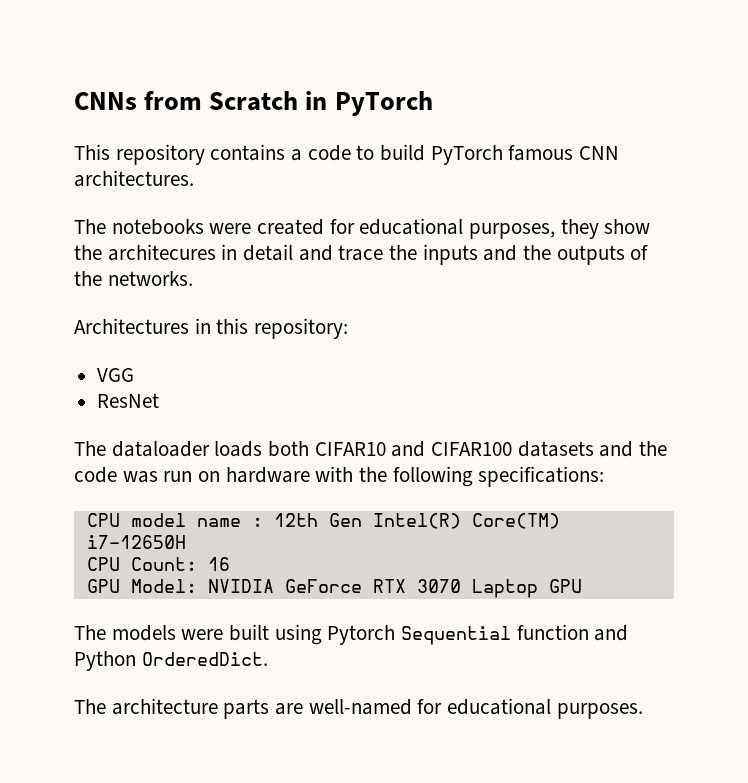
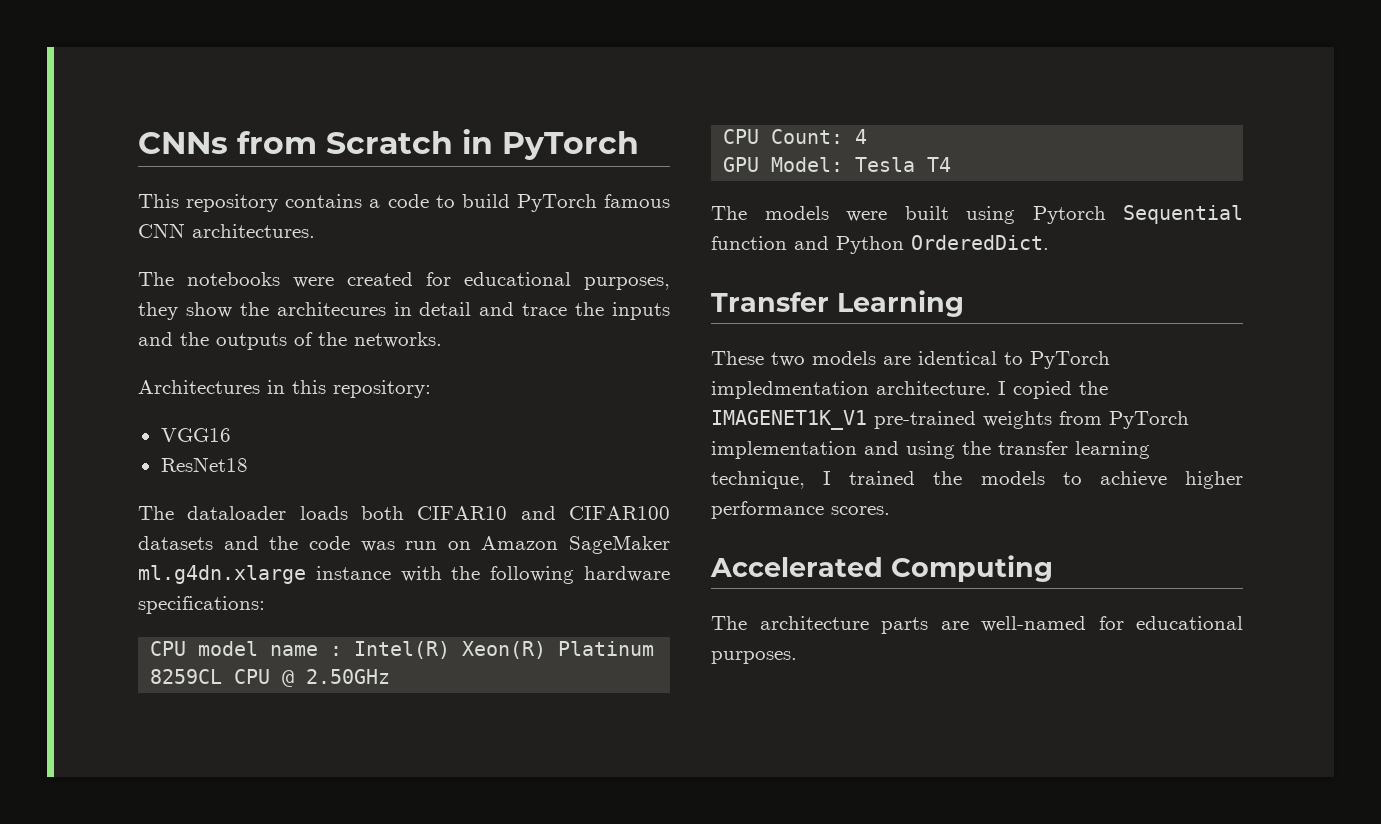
[97,368,135,382] [97,393,160,408] VGG // ResNet -> [160,428,231,442] [160,457,248,472] VGG16 // ResNet18
[225,467,310,483] hardware -> [481,535,670,554] [138,565,391,584] Amazon SageMaker ml.g4dn.xlarge instance
(473, 476) none -> [584,566,670,582] hardware
[273,513,560,529] [86,535,186,549] 12th Gen Intel(R) Core(TM) i7-12650H -> [354,641,655,659] [150,669,391,687] Intel(R) Xeon(R) Platinum 8259CL CPU @ 2.50GHz
[207,557,230,571] 16 -> [855,129,868,144] 4
[207,579,582,598] NVIDIA GeForce RTX 3070 Laptop GPU -> [855,157,952,172] Tesla T4
(268, 659) none -> [711,290,964,317] [711,351,1110,369] [711,381,1108,399] [711,410,1189,430] [711,441,1150,459] [711,471,1243,489] [711,501,890,519] [710,555,1053,582] // Transfer Learning // These two models are identical to PyTorch impledmentation architecture. I copied the IMAGENET1K_V1 pre-trained weights from PyTorch implementation and using the transfer learning technique, I trained the models to achieve higher performance scores. // Accelerated Computing

